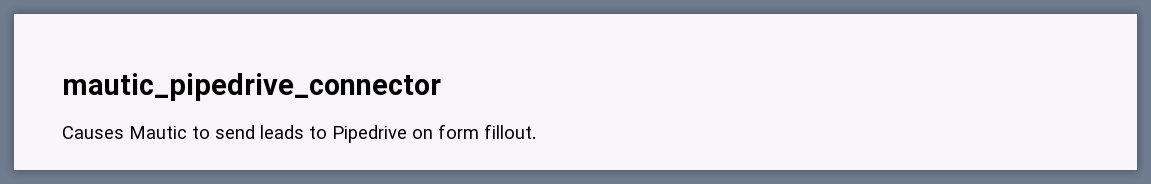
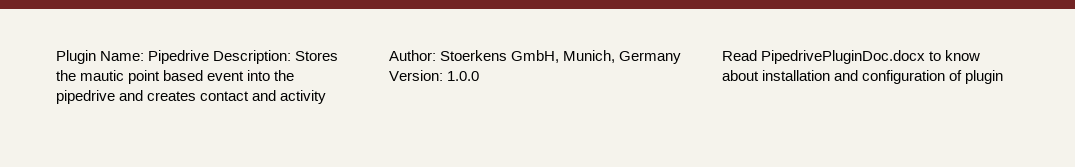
[62,73,441,101] [62,124,536,143] mautic_pipedrive_connector // Causes Mautic to send leads to Pipedrive on form fillout. -> [56,50,339,64] [56,70,295,84] [56,90,327,104] [389,50,682,64] [389,70,480,81] [722,50,981,64] [722,70,1004,84] Plugin Name: Pipedrive Description: Stores the mautic point based event into the pipedrive and creates contact and activity Author: Stoerkens GmbH, Munich, Germany Version: 1.0.0 // Read PipedrivePluginDoc.docx to know about installation and configuration of plugin

